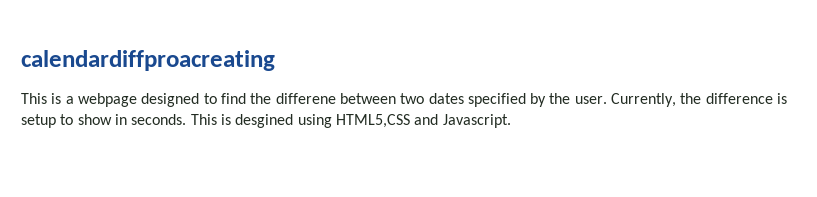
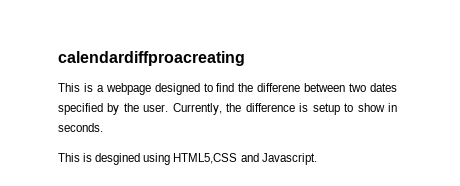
(187, 119) none -> (103, 127) //

